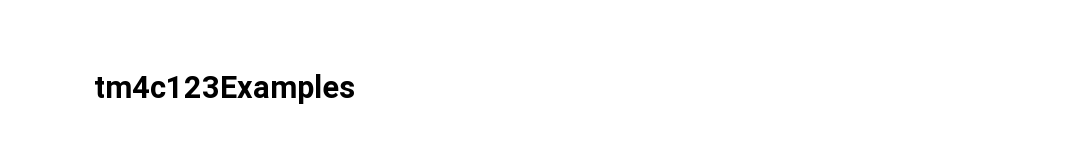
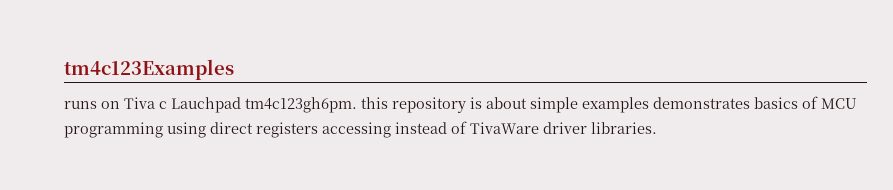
(355, 89) none -> [64,96,857,113] [64,121,657,138] // runs on Tiva c Lauchpad tm4c123gh6pm. this repository is about simple examples demonstrates basics of MCU programming using direct registers accessing instead of TivaWare driver libraries.

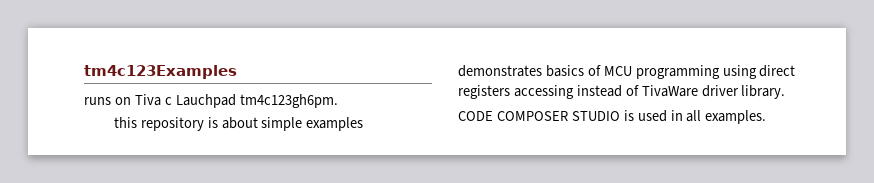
(357, 105) none -> (338, 101) //
[591,122,657,134] libraries. -> [741,85,786,99] [458,110,767,124] library. // CODE COMPOSER STUDIO is used in all examples.

